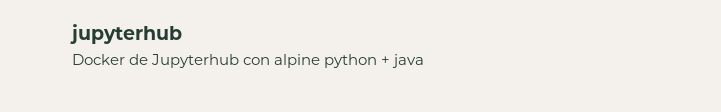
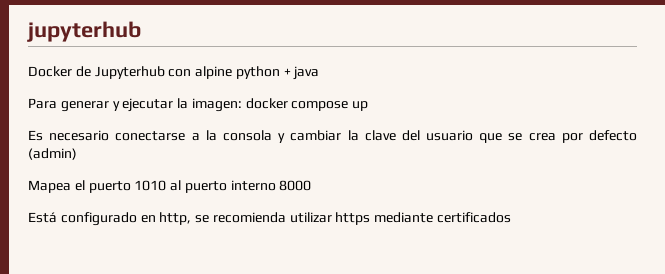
(425, 61) none -> [28,98,369,112] [28,130,637,143] [28,148,77,160] [28,180,312,193] [28,212,512,226] // Para generar y ejecutar la imagen: docker compose up // Es necesario conectarse a la consola y cambiar la clave del usuario que se crea por defecto (admin) // Mapea el puerto 1010 al puerto interno 8000 // Está configurado en http, se recomienda utilizar https mediante certificados

